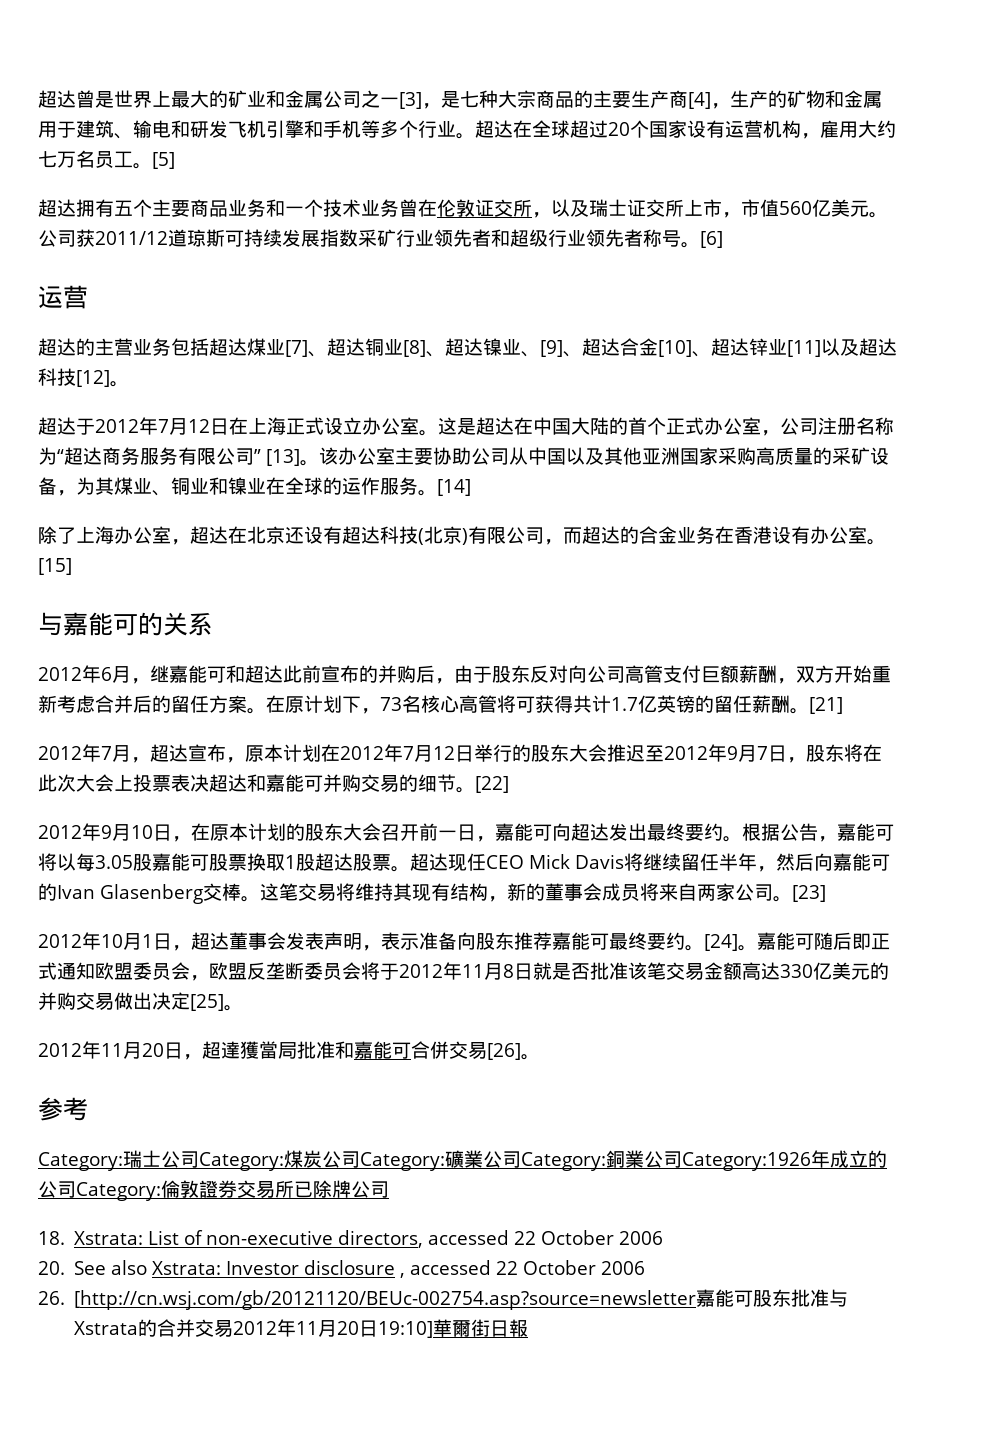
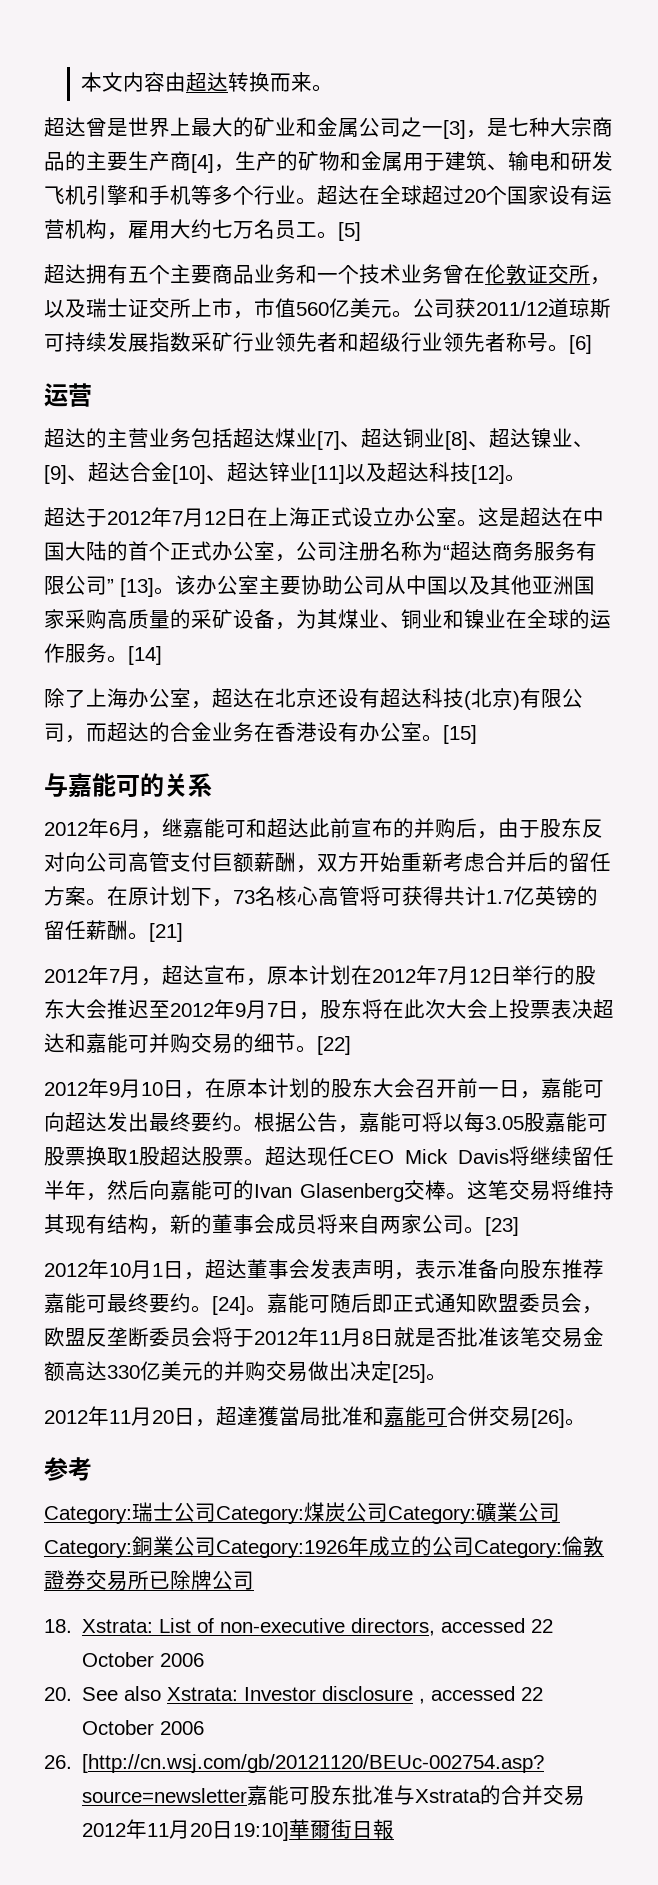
(38, 99) none -> [81,72,334,92] 本文内容由超达转换而来。 //

